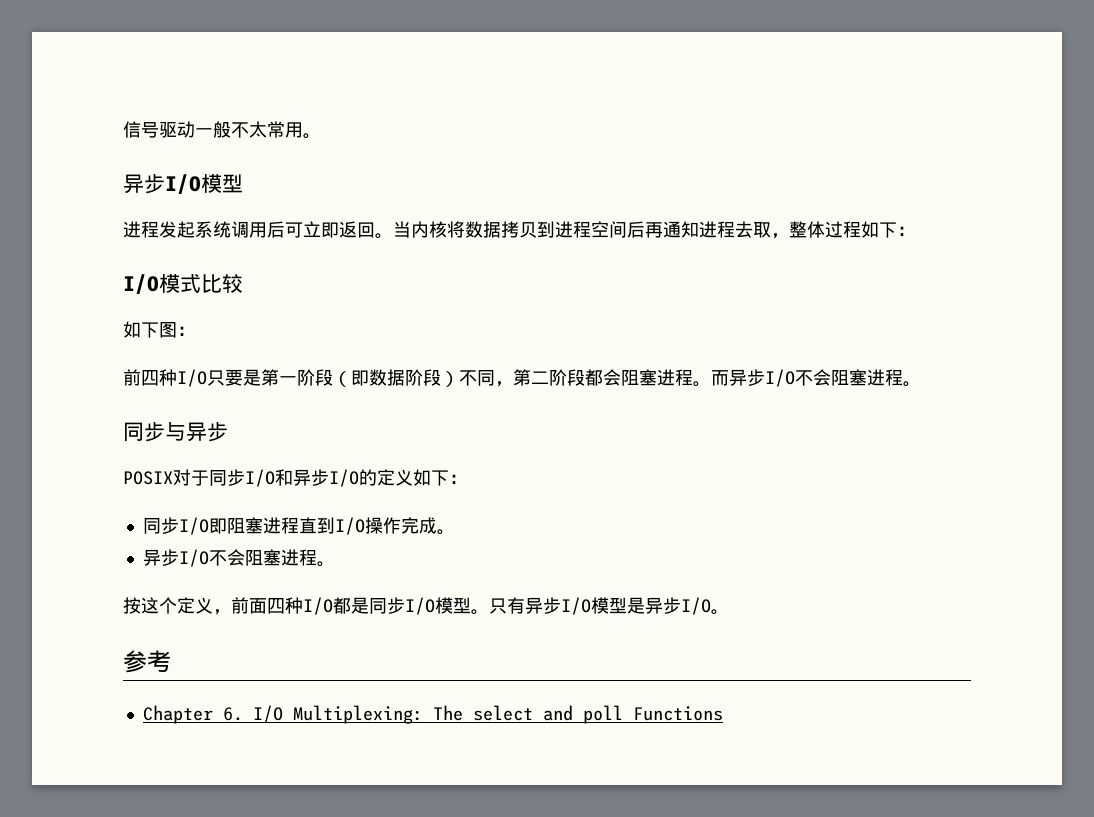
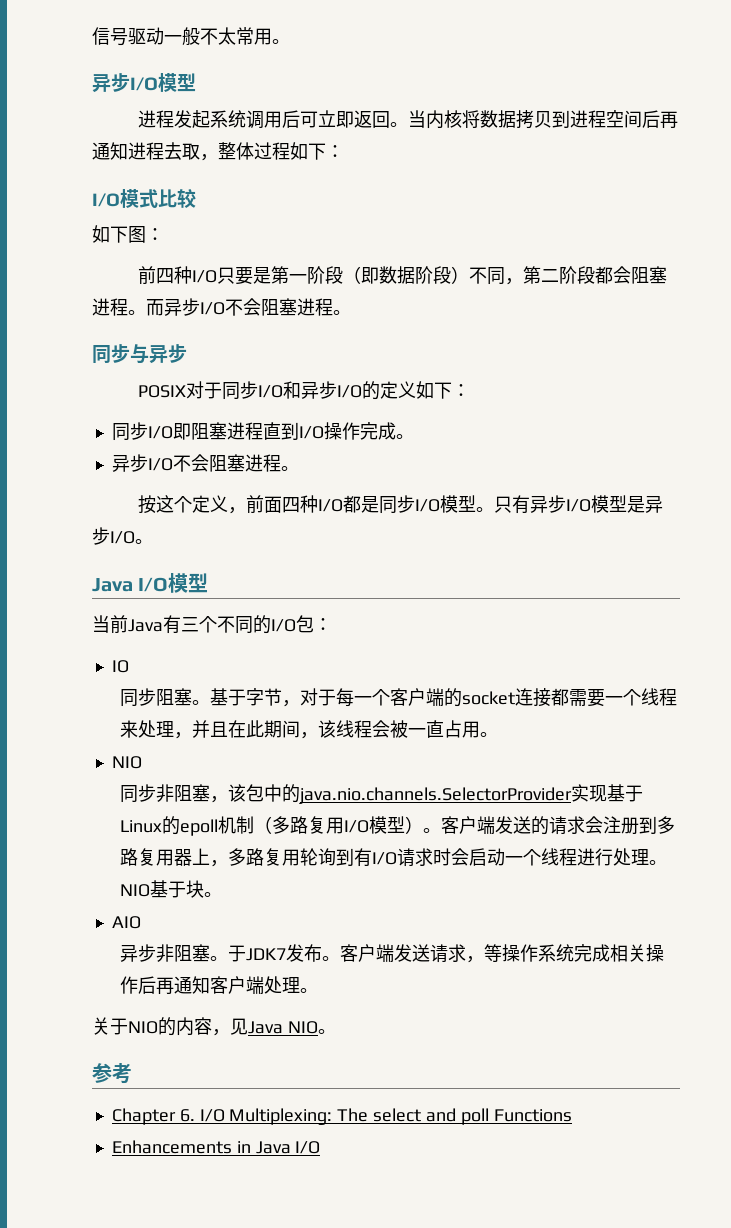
(729, 612) none -> [92,573,209,593] [92,615,332,634] [111,660,129,673] [120,688,678,707] [120,720,499,739] [111,756,142,769] [120,784,644,804] [120,816,676,836] [120,848,668,867] [120,880,223,898] [111,916,141,929] [120,944,665,963] [120,976,319,995] [92,1017,336,1036] // Java I/O模型 // 当前Java有三个不同的I/O包： // IO // 同步阻塞。基于字节，对于每一个客户端的socket连接都需要一个线程来处理，并且在此期间，该线程会被一直占用。 // NIO // 同步非阻塞，该包中的java.nio.channels.SelectorProvider实现基于Linux的epoll机制（多路复用I/O模型）。客户端发送的请求会注册到多路复用器上，多路复用轮询到有I/O请求时会启动一个线程进行处理。NIO基于块。 // AIO // 异步非阻塞。于JDK7发布。客户端发送请求，等操作系统完成相关操作后再通知客户端处理。 // 关于NIO的内容，见Java NIO。
(723, 713) none -> [111,1140,321,1154] // Enhancements in Java I/O

